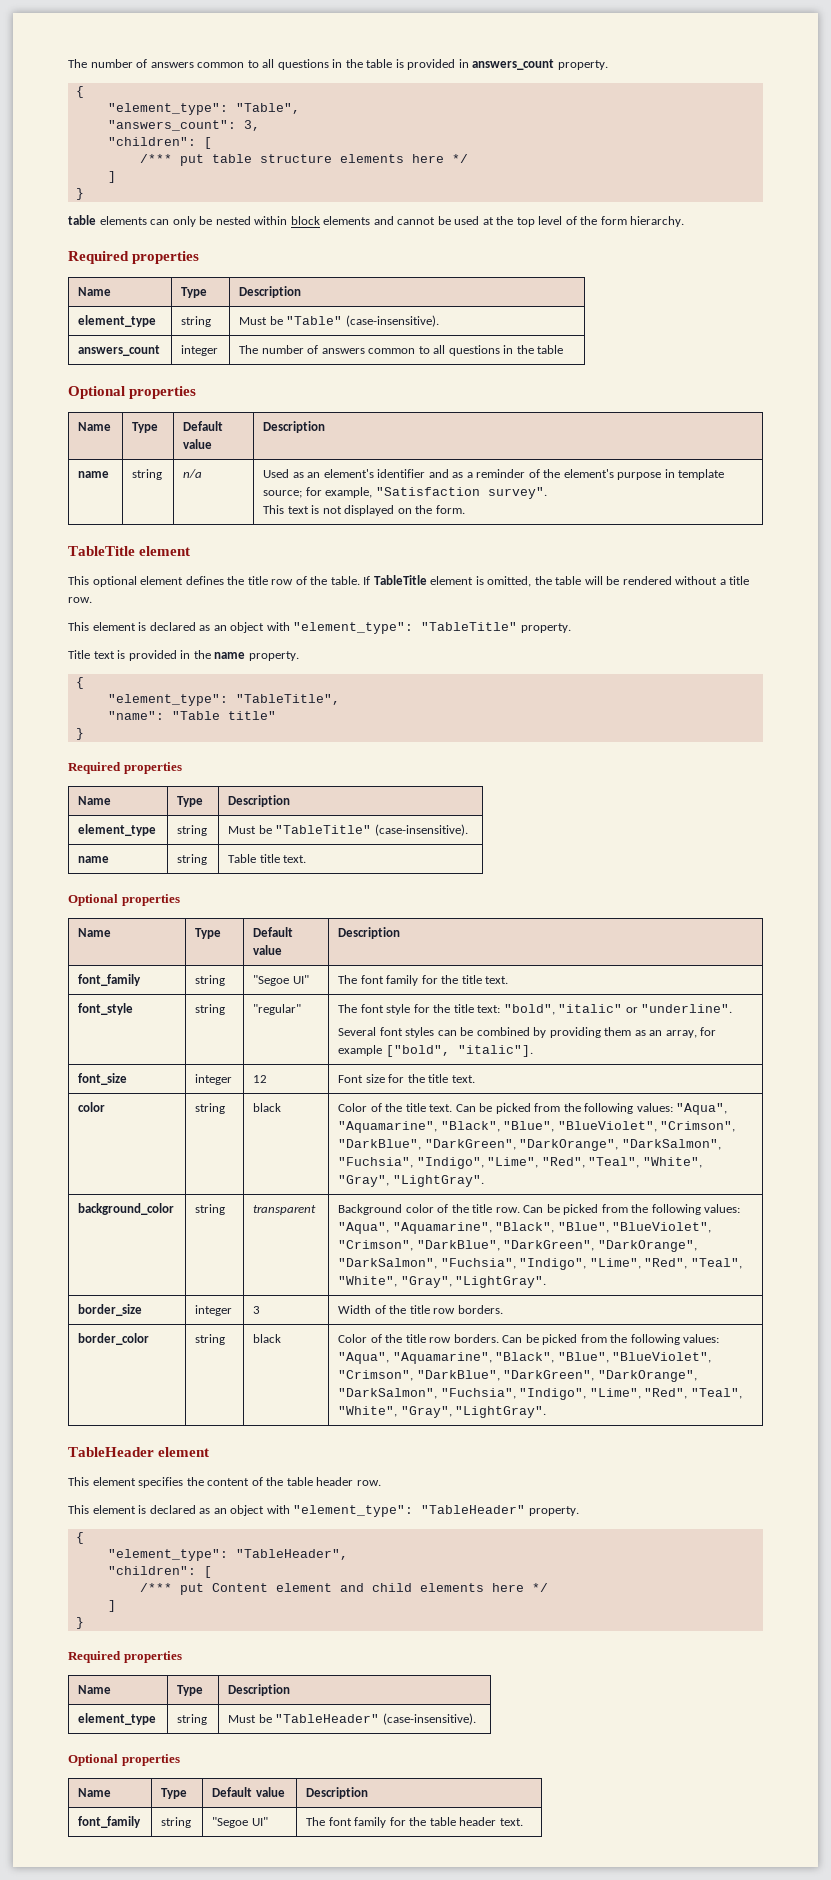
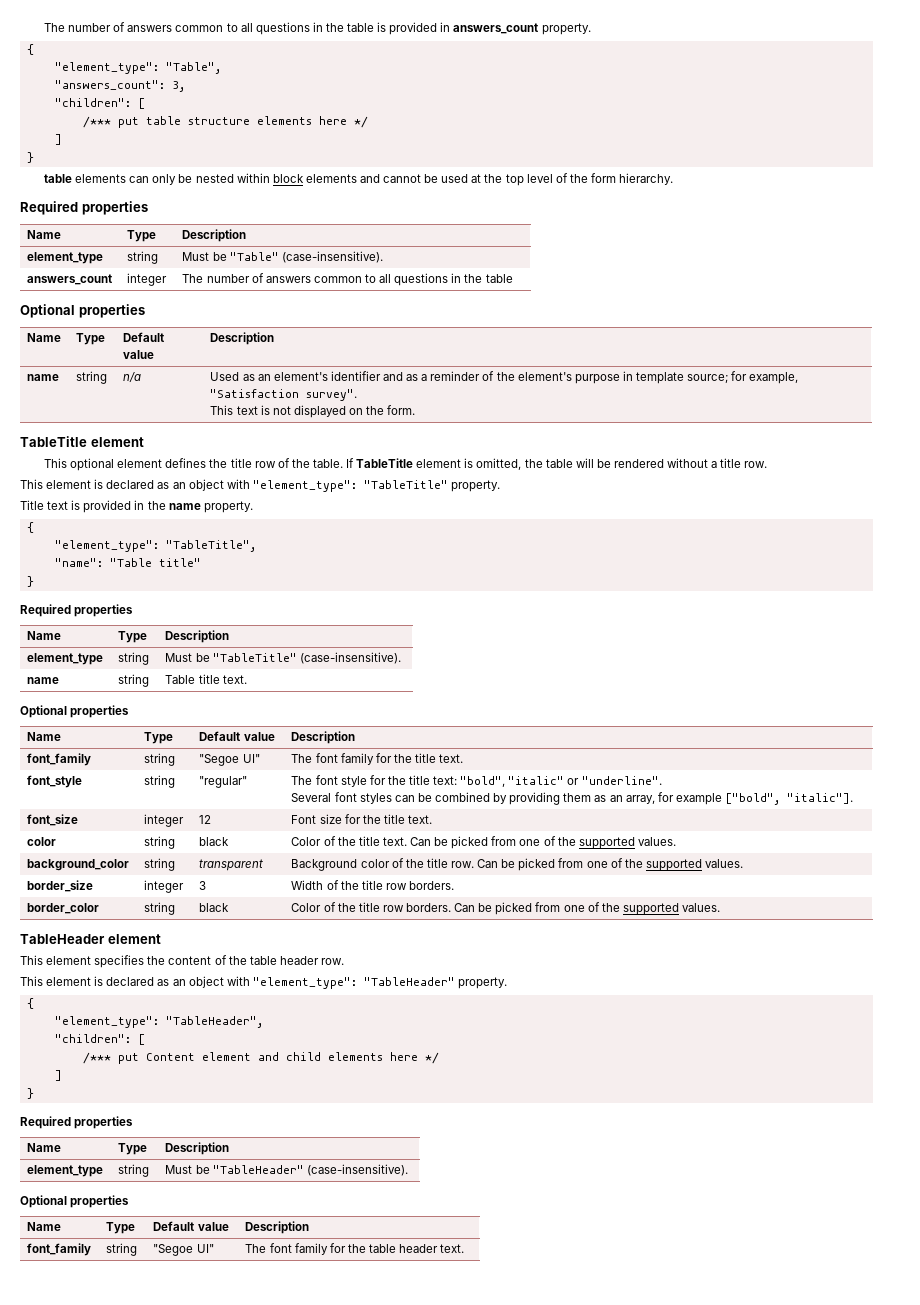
[563,1103,728,1115] [338,1121,736,1133] [338,1139,721,1151] [338,1157,702,1169] [338,1175,484,1187] the following values: "Aqua", "Aquamarine", "Black", "Blue", "BlueViolet", "Crimson", "DarkBlue", "DarkGreen", "DarkOrange", "DarkSalmon", "Fuchsia", "Indigo", "Lime", "Red", "Teal", "White", "Gray", "LightGray". -> [519,836,676,849] one of the supported values.
[631,1204,741,1215] [338,1222,712,1234] [338,1240,697,1252] [338,1258,742,1270] [338,1276,547,1288] the following values: "Aqua", "Aquamarine", "Black", "Blue", "BlueViolet", "Crimson", "DarkBlue", "DarkGreen", "DarkOrange", "DarkSalmon", "Fuchsia", "Indigo", "Lime", "Red", "Teal", "White", "Gray", "LightGray". -> [586,858,743,871] one of the supported values.
[610,1334,720,1345] [338,1352,712,1364] [338,1370,697,1382] [338,1388,742,1400] [338,1406,547,1418] the following values: "Aqua", "Aquamarine", "Black", "Blue", "BlueViolet", "Crimson", "DarkBlue", "DarkGreen", "DarkOrange", "DarkSalmon", "Fuchsia", "Indigo", "Lime", "Red", "Teal", "White", "Gray", "LightGray". -> [563,902,720,915] one of the supported values.

